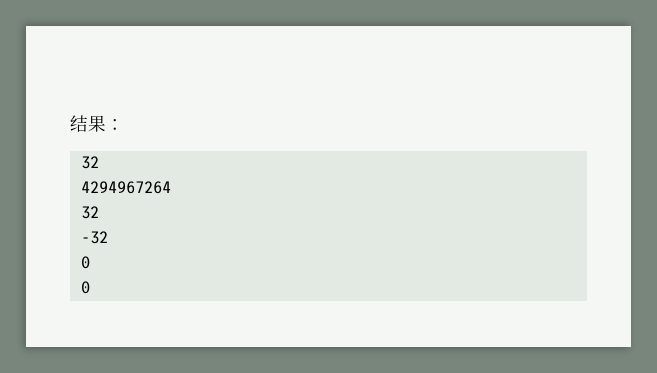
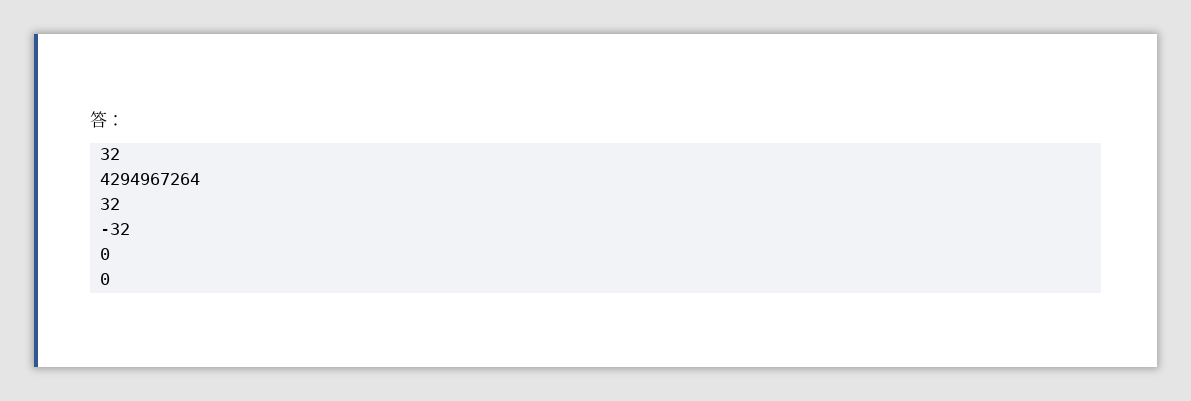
[70,115,106,132] 结果 -> [90,111,107,128] 答

